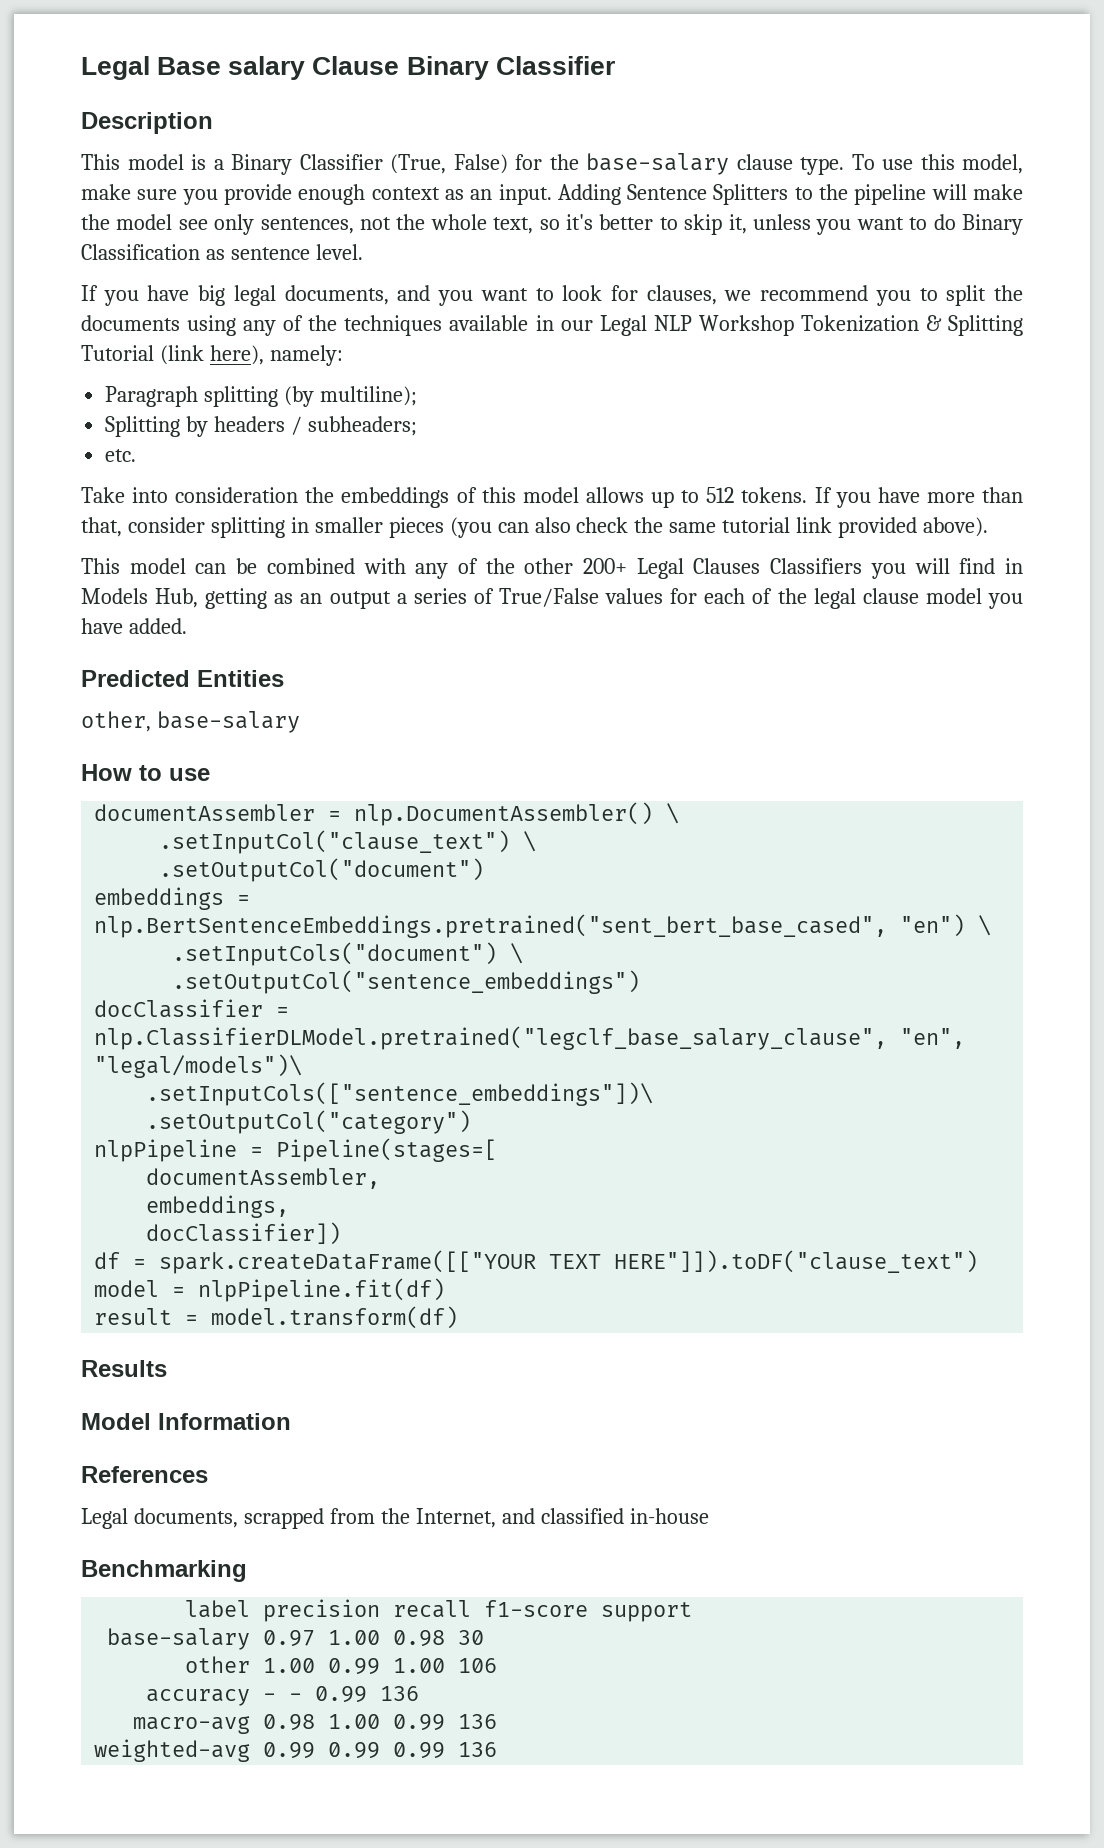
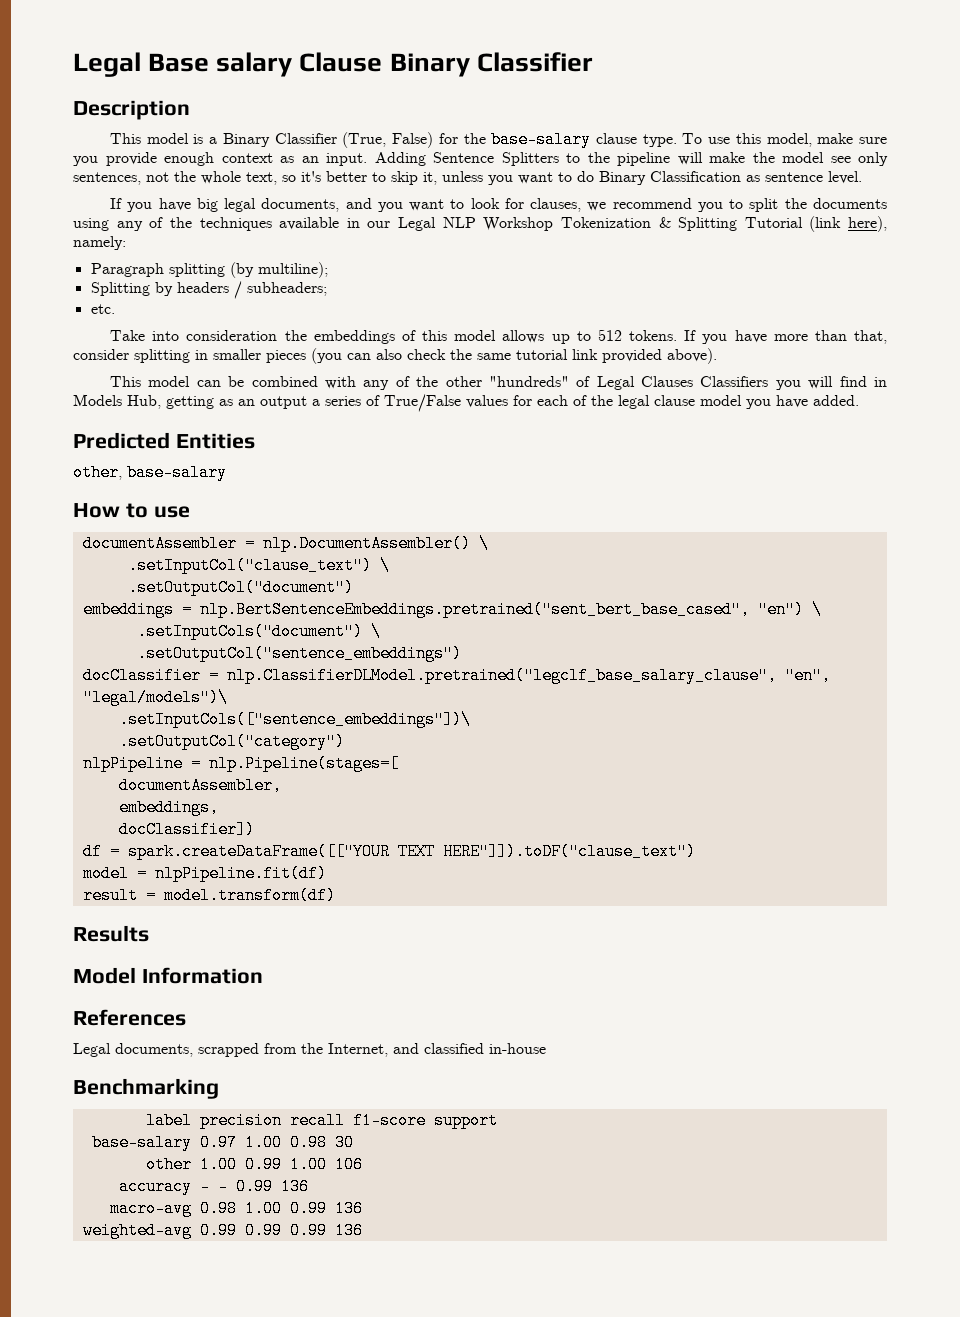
[583,558,628,574] 200+ -> [488,376,591,387] "hundreds" of
[276,1138,498,1162] Pipeline(stages=[ -> [208,755,399,772] nlp.Pipeline(stages=[

